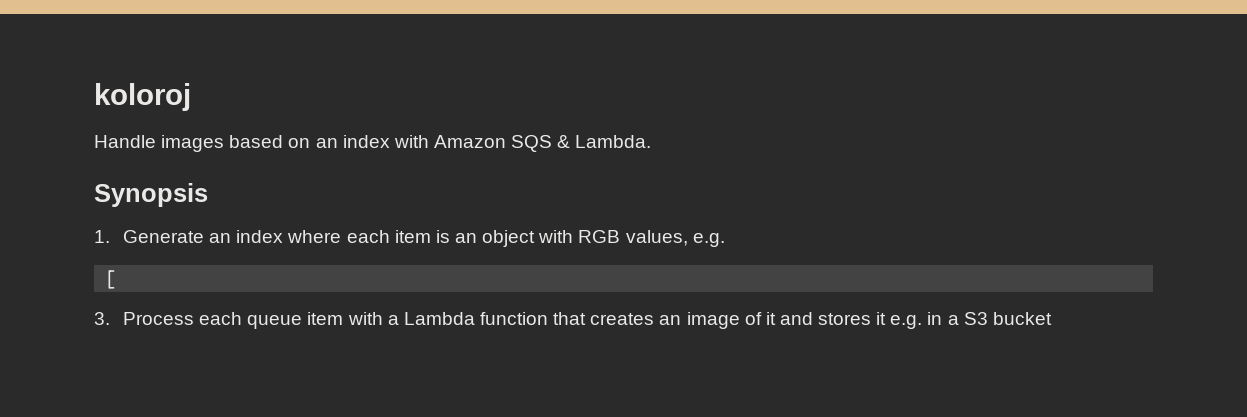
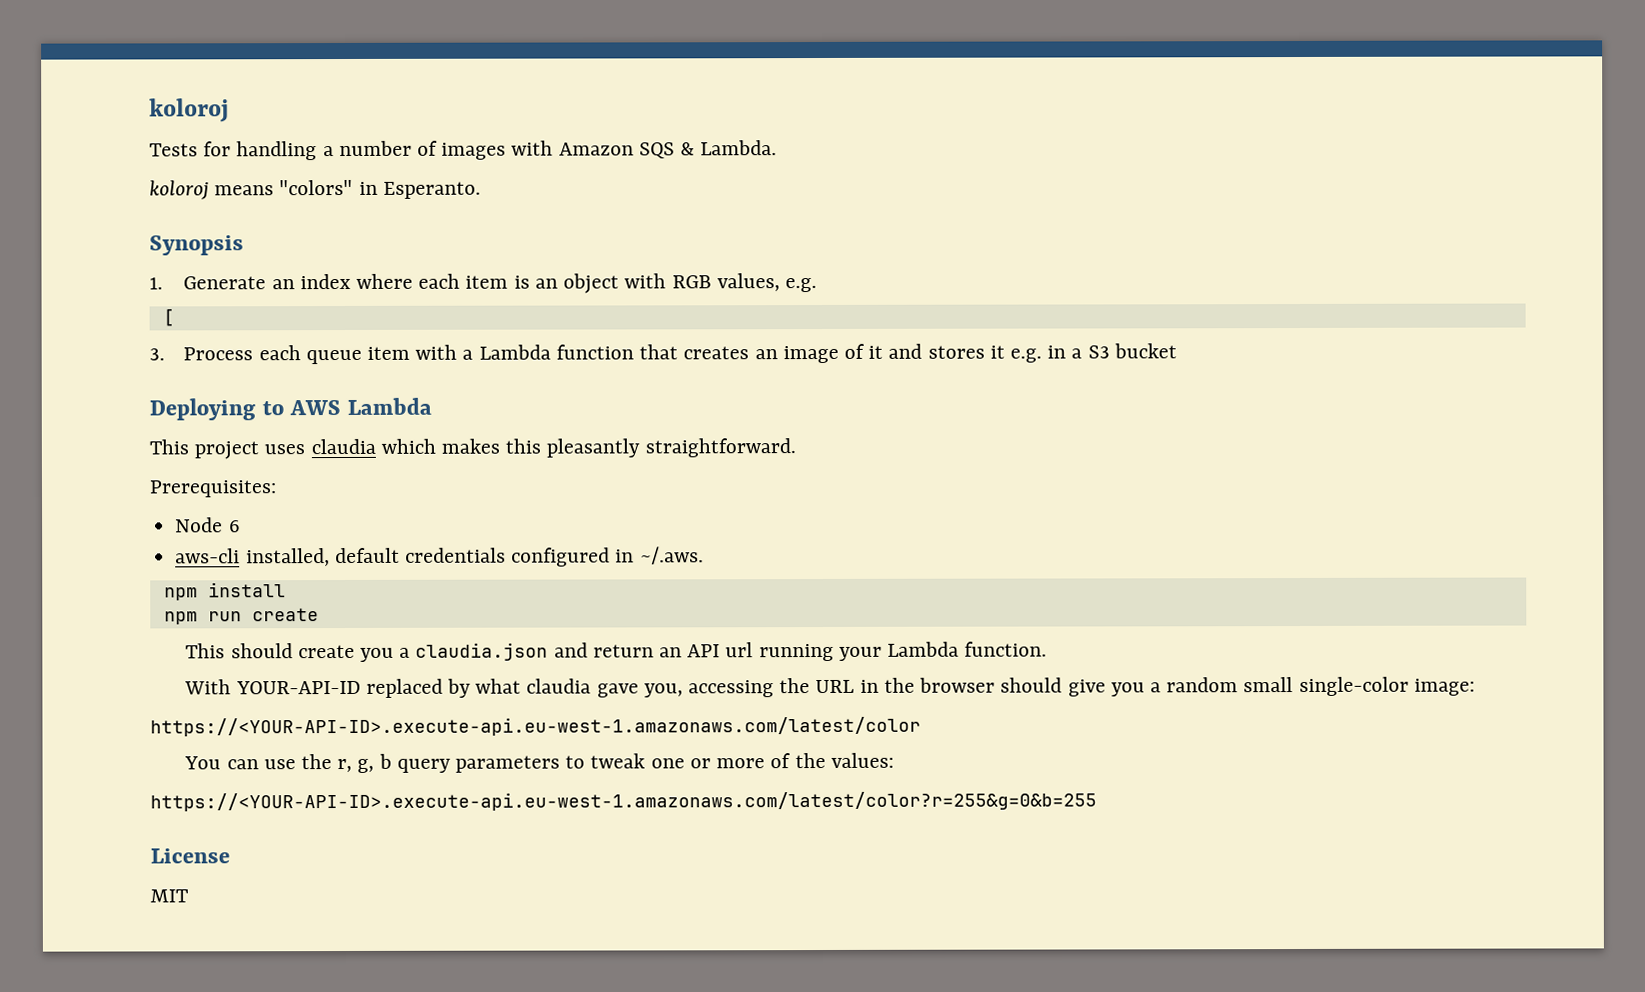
[94,135,390,152] Handle images based on an index -> [149,140,507,161] Tests for handling a number of images
(652, 141) none -> [149,179,481,200] // koloroj means "colors" in Esperanto.
(1052, 318) none -> [149,397,432,421] [149,438,796,460] [149,480,277,498] [175,517,241,533] [175,546,704,567] [163,582,286,601] [163,608,319,625] [185,641,1048,662] [184,676,1475,698] [150,716,921,737] [184,752,894,773] [150,791,1097,812] [150,848,230,864] [150,889,188,903] // Deploying to AWS Lambda // This project uses claudia which makes this pleasantly straightforward. // Prerequisites: // Node 6 // aws-cli installed, default credentials configured in ~/.aws. // npm install // npm run create // This should create you a claudia.json and return an API url running your Lambda function. // With YOUR-API-ID replaced by what claudia gave you, accessing the URL in the browser should give you a random small single-color image: // https://<YOUR-API-ID>.execute-api.eu-west-1.amazonaws.com/latest/color // You can use the r, g, b query parameters to tweak one or more of the values: // https://<YOUR-API-ID>.execute-api.eu-west-1.amazonaws.com/latest/color?r=255&g=0&b=255 // License // MIT

